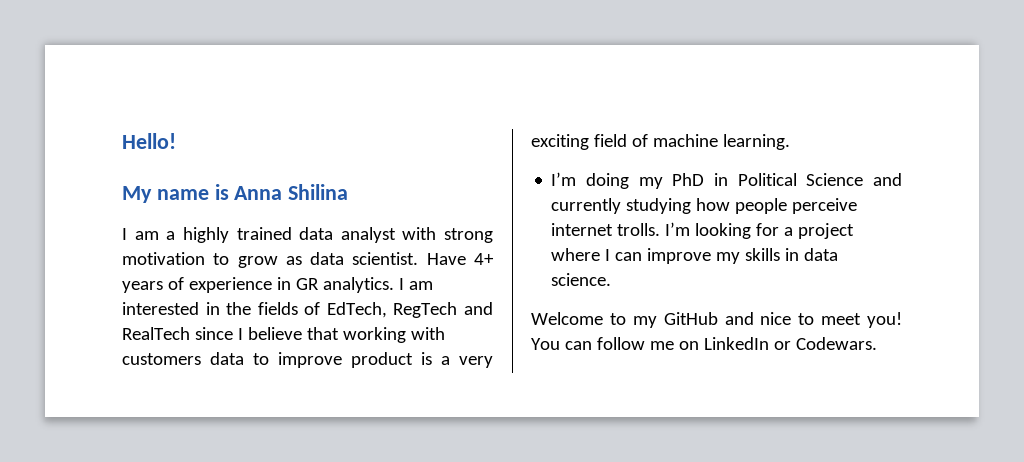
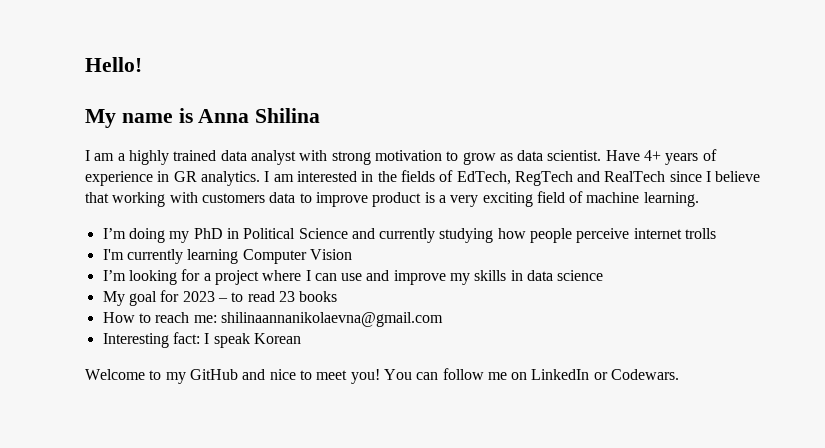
[617,223,661,236] trolls. -> [685,228,717,239] [102,249,352,264] trolls // I'm currently learning Computer Vision //
(643, 256) none -> [341,270,390,281] use and
[551,273,612,286] science. -> [557,270,604,281] [102,290,338,306] [102,312,443,327] [102,332,301,348] science // My goal for 2023 – to read 23 books // How to reach me: shilinaannanikolaevna@gmail.com // Interesting fact: I speak Korean

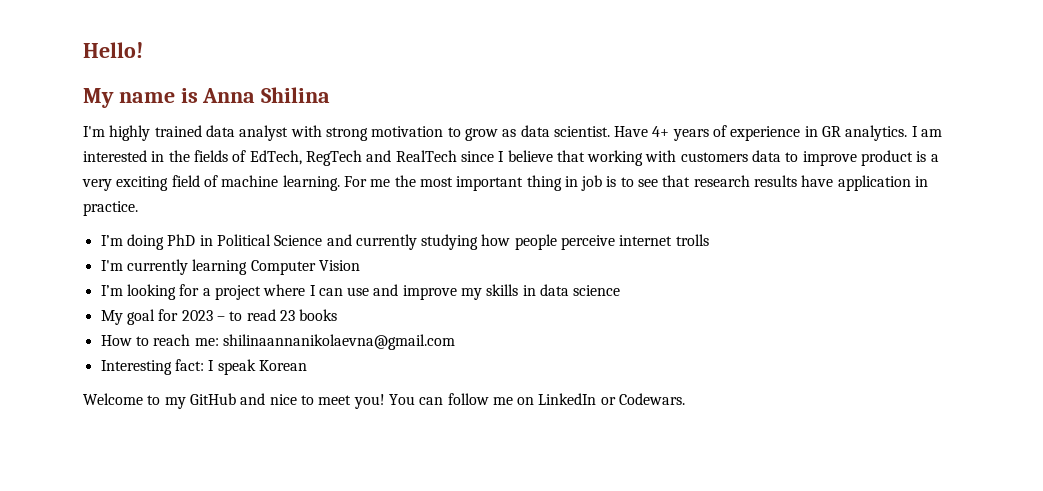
[85,150,125,161] I am a -> [83,126,105,137] I'm
(699, 199) none -> [343,175,929,191] [83,201,138,216] For me the most important thing in job is to see that research results have application in practice.
[169,231,190,243] my -> (164, 242) none

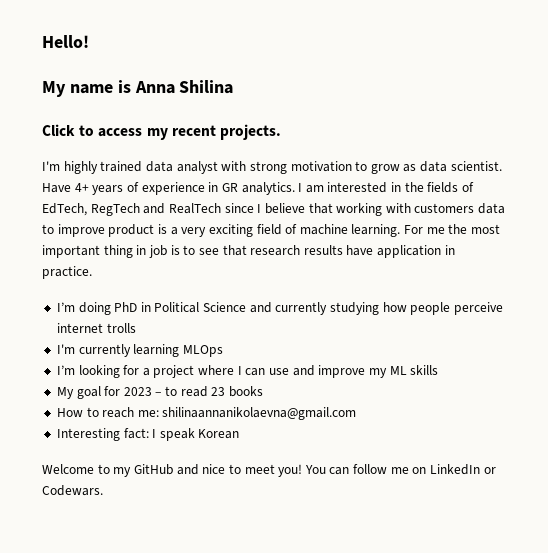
(331, 95) none -> [42,124,281,140] // Click to access my recent projects.
[250,260,360,275] Computer Vision -> [182,345,223,357] MLOps
(483, 294) none -> [389,366,407,375] ML
[522,284,621,296] in data science -> (439, 370) none

